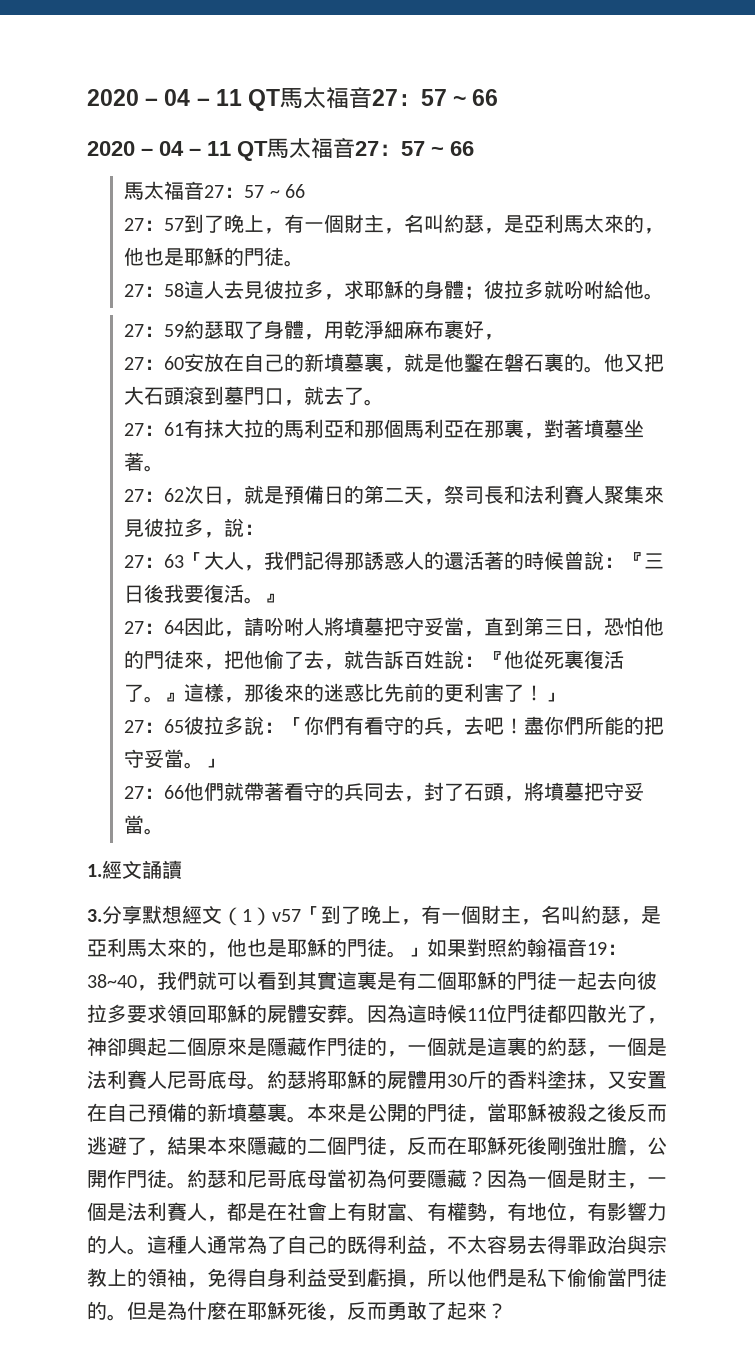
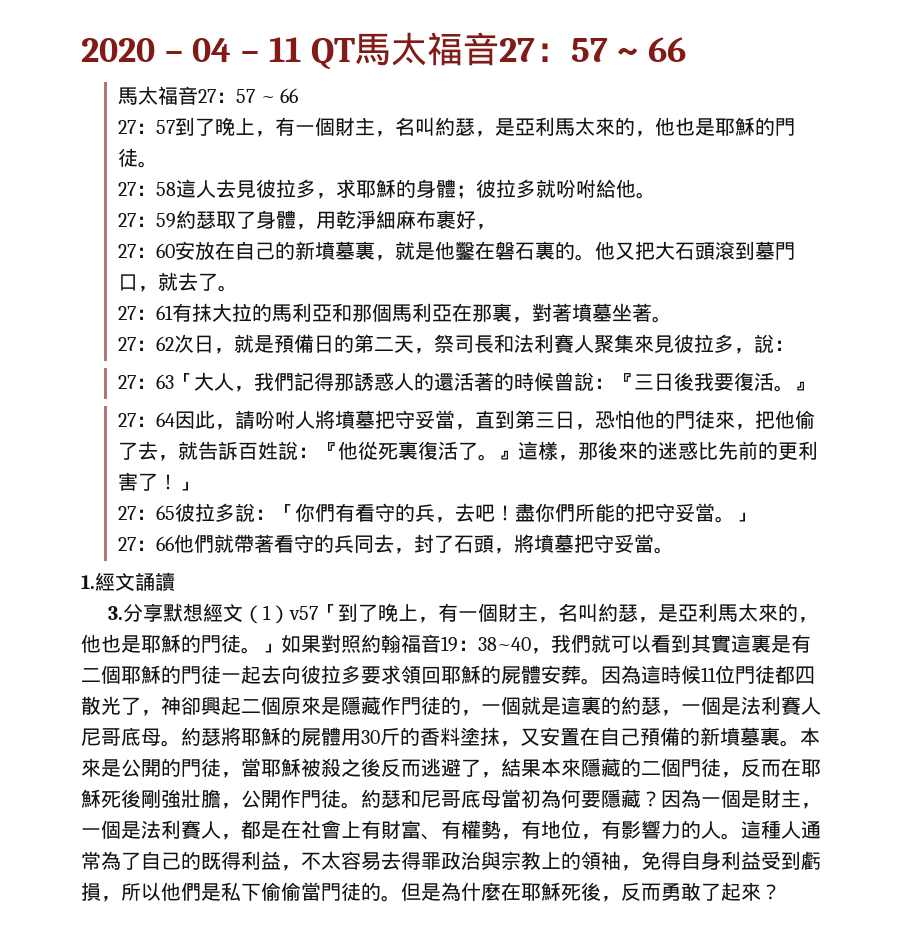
[87,138,474,161] // 2020 – 04 – 11 QT馬太福音27：57 ~ 66 -> (687, 49) none

